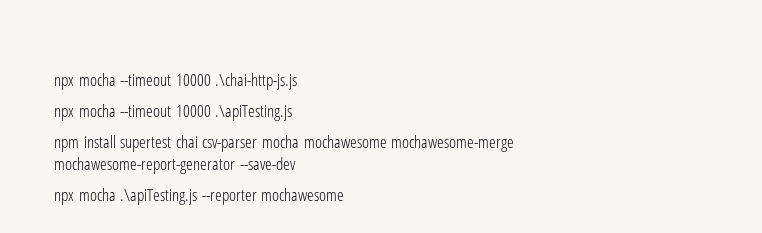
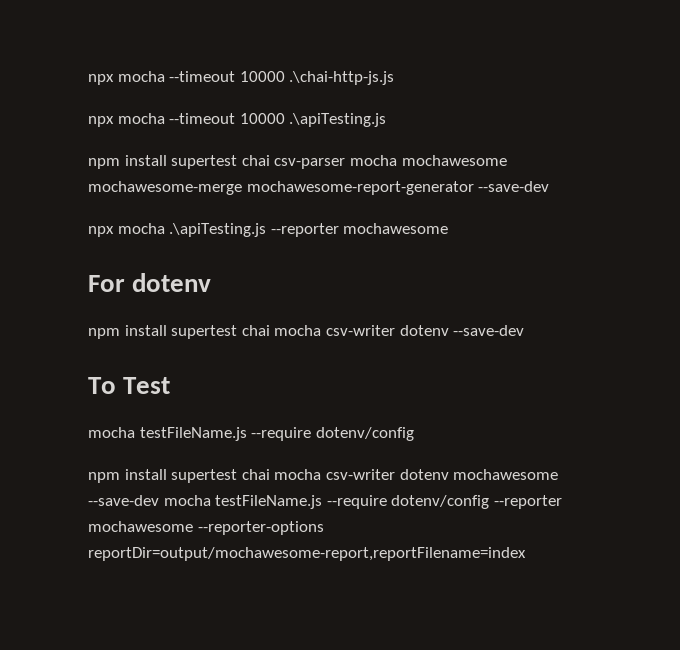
(345, 194) none -> [88,273,212,292] [88,325,525,339] [88,377,171,394] [88,427,414,441] [88,469,559,483] [88,495,562,509] [88,521,324,535] [88,547,526,561] // For dotenv // npm install supertest chai mocha csv-writer dotenv --save-dev // To Test // mocha testFileName.js --require dotenv/config // npm install supertest chai mocha csv-writer dotenv mochawesome --save-dev mocha testFileName.js --require dotenv/config --reporter mochawesome --reporter-options reportDir=output/mochawesome-report,reportFilename=index

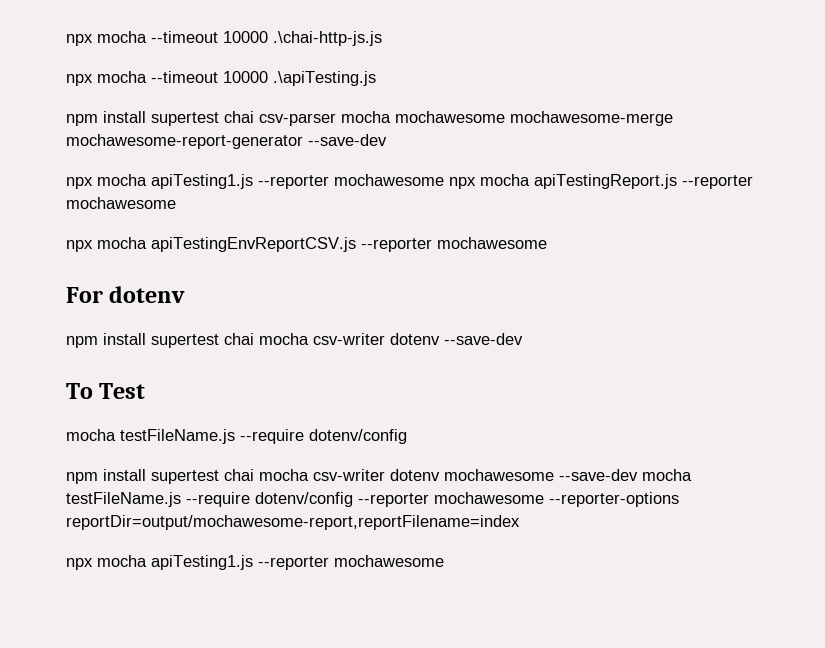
[169,223,267,237] .\apiTesting.js -> [151,174,753,189] [66,197,176,209] [66,237,356,252] apiTesting1.js --reporter mochawesome npx mocha apiTestingReport.js --reporter mochawesome // npx mocha apiTestingEnvReportCSV.js
(526, 554) none -> [66,555,444,570] // npx mocha apiTesting1.js --reporter mochawesome

